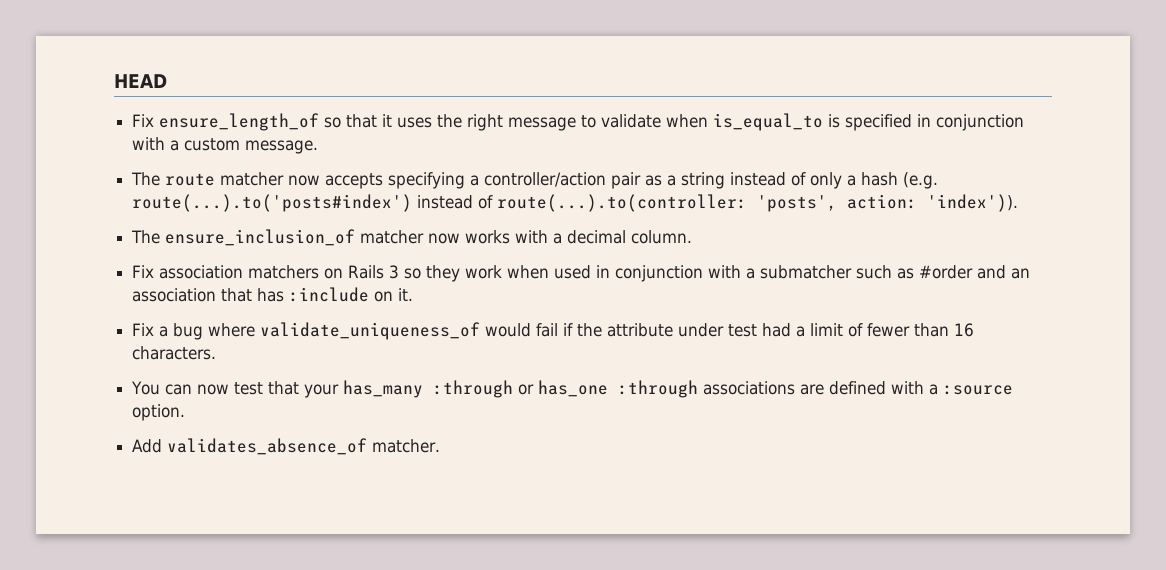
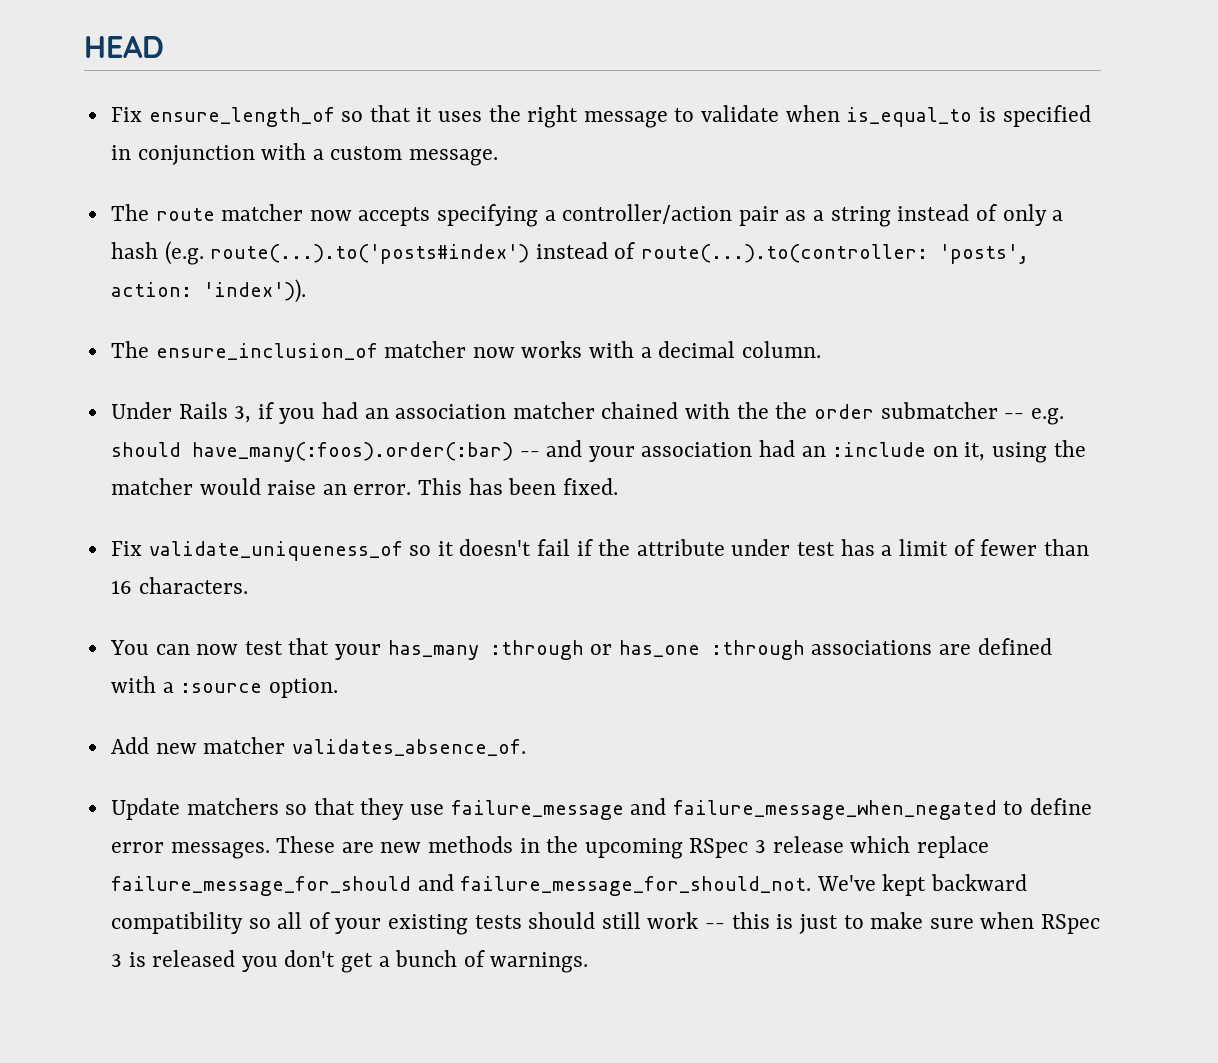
[132,265,1031,282] [132,287,414,302] [132,322,532,340] Fix association matchers on Rails 3 so they work when used in conjunction with a submatcher such as #order and an association that has :include on it. // Fix a bug where validate_uniqueness_of would -> [110,402,1064,425] [110,440,1086,463] [110,478,618,495] [110,539,532,561] Under Rails 3, if you had an association matcher chained with the the order submatcher -- e.g. should have_many(:foos).order(:bar) -- and your association had an :include on it, using the matcher would raise an error. This has been fixed. // Fix validate_uniqueness_of so it doesn't
[762,323,792,337] had -> [840,539,875,556] has
[167,438,441,455] validates_absence_of matcher. -> [155,737,526,756] [110,798,1093,820] [110,836,989,859] [110,874,1028,896] [110,912,1101,935] [110,950,589,973] new matcher validates_absence_of. // Update matchers so that they use failure_message and failure_message_when_negated to define error messages. These are new methods in the upcoming RSpec 3 release which replace failure_message_for_should and failure_message_for_should_not. We've kept backward compatibility so all of your existing tests should still work -- this is just to make sure when RSpec 3 is released you don't get a bunch of warnings.

